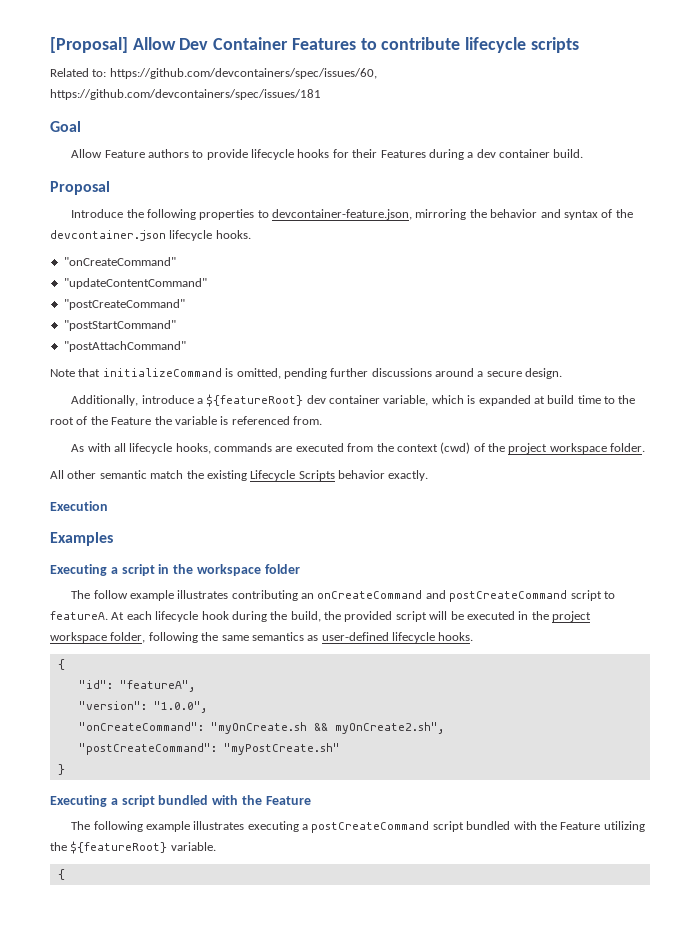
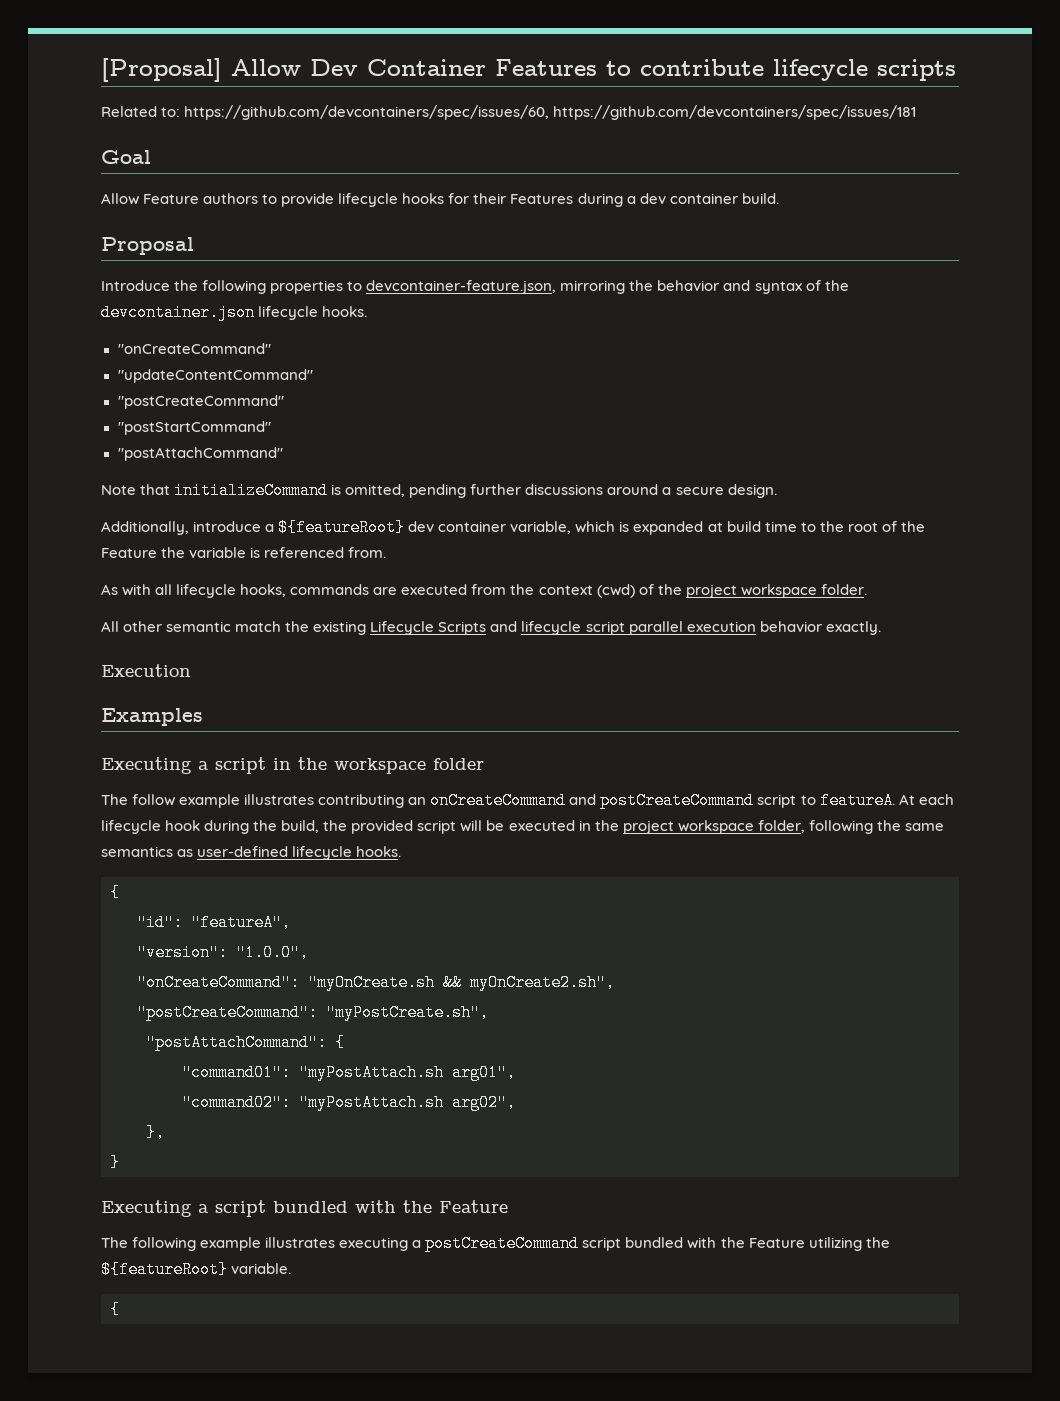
(335, 475) none -> [490,621,756,635] and lifecycle script parallel execution
[223,743,340,755] "myPostCreate.sh" -> [326,1004,489,1021] [146,1034,345,1051] [182,1064,516,1081] [182,1094,516,1111] [146,1124,165,1141] "myPostCreate.sh", // "postAttachCommand": { // "command01": "myPostAttach.sh arg01", // "command02": "myPostAttach.sh arg02", // },

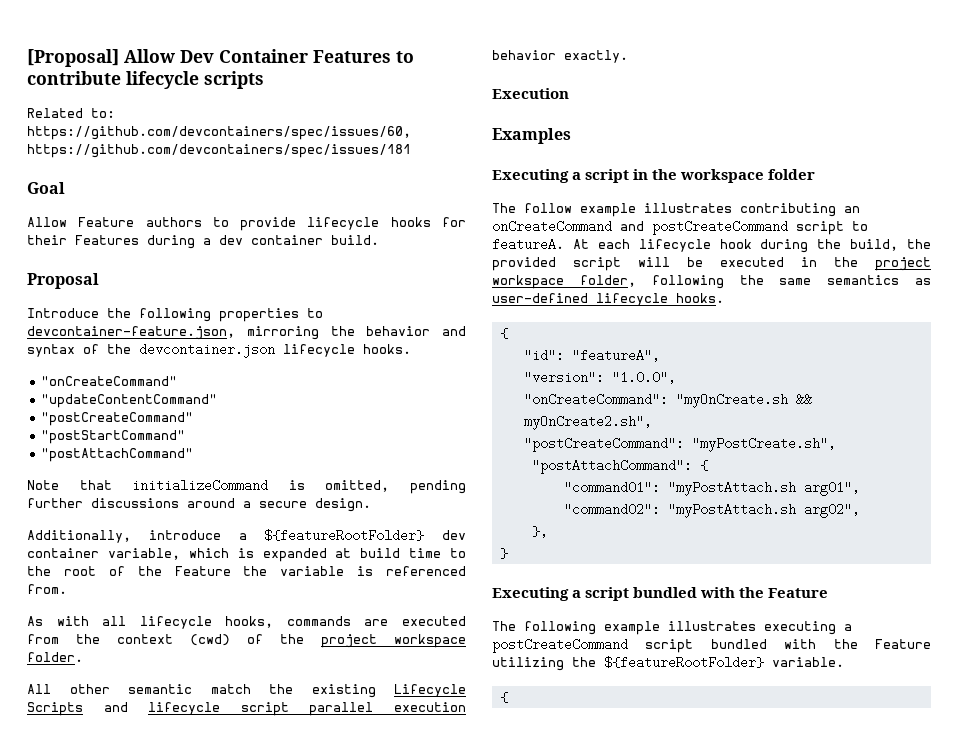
[278,519,406,536] ${featureRoot} -> [264,529,425,542] ${featureRootFolder}
[101,1261,228,1278] ${featureRoot} -> [604,656,764,669] ${featureRootFolder}

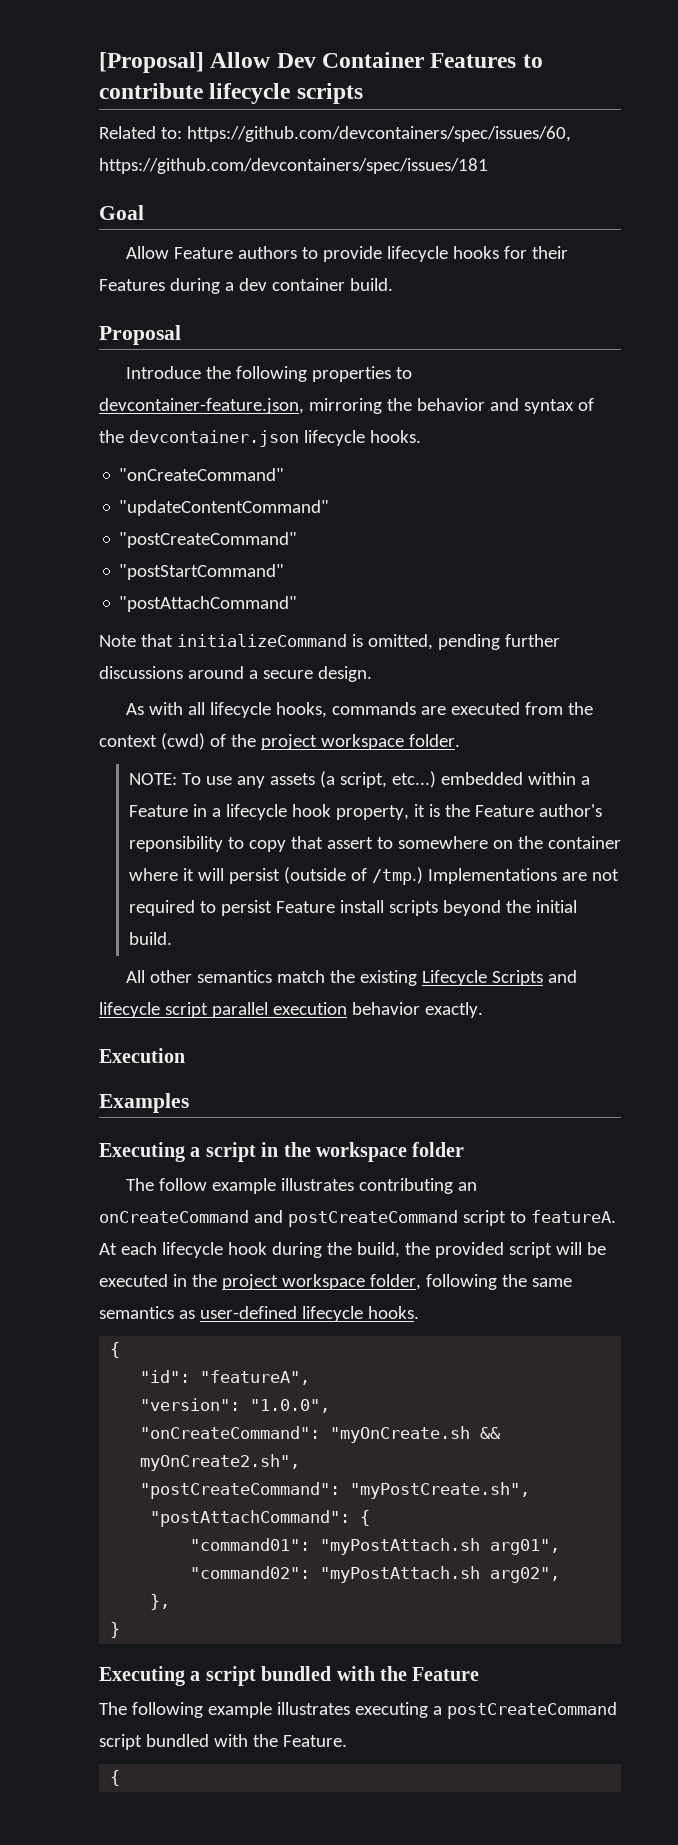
[27,529,466,543] [27,548,466,562] [27,566,466,576] [27,584,67,594] // Additionally, introduce a ${featureRootFolder} dev container variable, which is expanded at build time to the root of the Feature the variable is referenced from. -> (372, 674) none
(83, 657) none -> [128,771,590,788] [128,804,602,820] [128,836,621,852] [128,867,619,885] [128,900,577,916] [128,932,172,945] // NOTE: To use any assets (a script, etc...) embedded within a Feature in a lifecycle hook property, it is the Feature author's reponsibility to copy that assert to somewhere on the container where it will persist (outside of /tmp.) Implementations are not required to persist Feature install scripts beyond the initial build.
[128,684,192,694] semantic -> [197,970,273,983] semantics
[875,639,931,649] [492,656,844,671] Feature utilizing the ${featureRootFolder} variable. -> [282,1735,347,1747] Feature.

